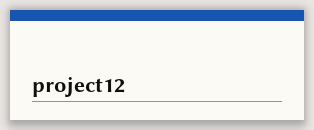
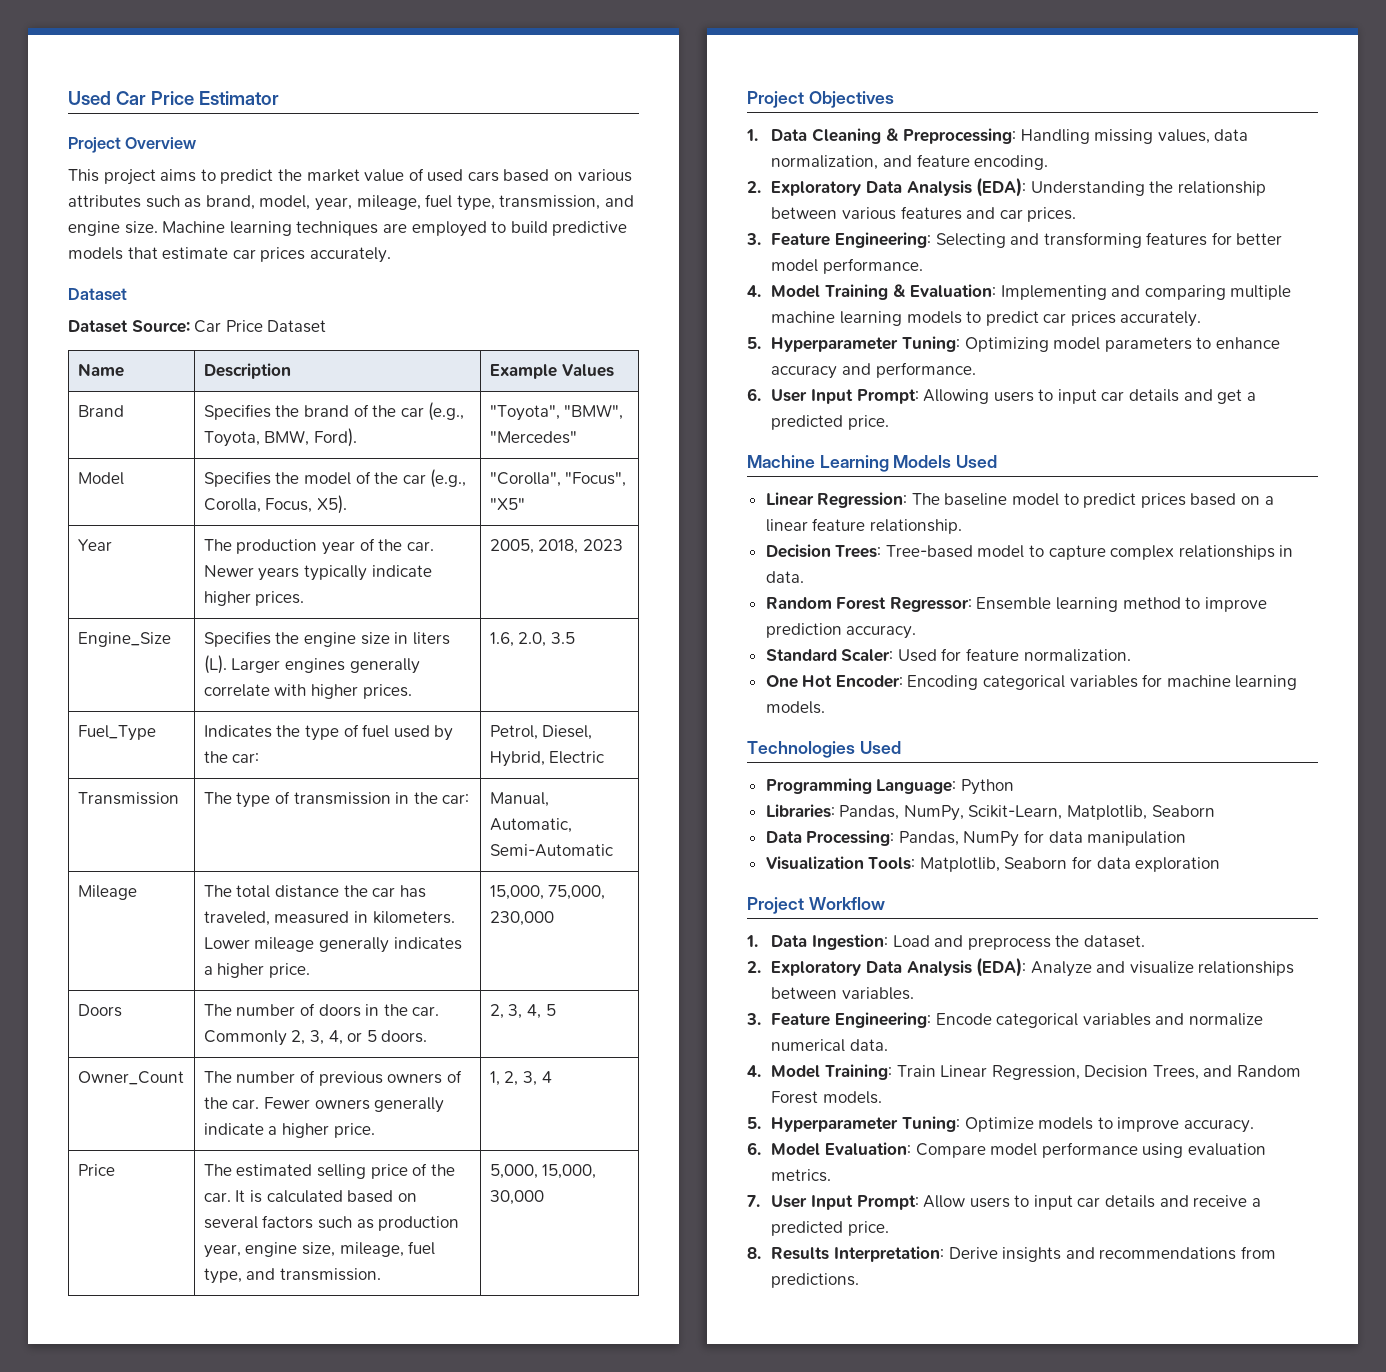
[32,76,125,97] project12 -> [68,91,279,105] [68,137,197,153] [68,168,632,185] [68,194,634,211] [68,221,628,237] [68,247,391,263] [68,288,127,300] [68,320,327,333] [77,363,124,377] [203,363,291,379] [489,364,614,379] [77,405,124,417] [203,402,465,421] [203,428,357,447] [489,404,624,421] [489,431,577,444] [77,472,124,485] [203,469,467,488] [203,495,347,514] [489,472,627,487] [489,498,525,510] [77,539,112,551] [203,538,434,555] [203,565,432,581] [203,591,305,606] [489,539,623,554] [77,632,171,647] [203,631,450,647] [203,655,420,674] [203,684,412,699] [489,632,575,647] [77,725,156,741] [203,724,454,741] [203,751,260,763] [489,725,593,740] [489,751,605,767] [77,792,179,805] [203,791,470,808] [489,792,549,807] [489,818,572,833] [489,844,613,857] [77,885,137,900] [203,885,426,898] [203,911,455,926] [203,937,462,953] [203,963,310,978] [489,885,606,900] [489,911,554,926] [77,1004,122,1017] [203,1003,440,1017] [203,1030,428,1046] [489,1004,556,1019] [77,1071,184,1085] [203,1070,462,1086] [203,1097,445,1113] [203,1123,375,1138] [489,1071,552,1086] [77,1164,115,1176] [203,1163,455,1179] [203,1190,417,1203] [203,1215,460,1231] [203,1241,436,1258] [203,1268,381,1284] [489,1164,597,1179] [489,1190,544,1205] [747,91,894,108] [746,128,1249,144] [771,154,1049,170] [747,177,1266,197] [771,206,1077,222] [746,232,1283,248] [771,258,923,274] [747,284,1292,300] [771,311,1202,327] [747,336,1280,352] [771,362,976,379] [747,388,1256,404] [771,415,889,430] [747,455,998,472] [765,492,1274,508] [765,518,962,534] [765,544,1294,560] [765,571,804,583] [765,597,1267,612] [765,623,917,639] [765,648,1131,662] [765,674,1298,690] [765,701,825,714] [747,741,901,758] [765,778,1014,795] [765,804,1215,821] [765,830,1187,847] [765,856,1221,872] [747,897,885,914] [746,934,1145,950] [747,957,1295,977] [771,987,914,1000] [746,1012,1263,1028] [771,1039,888,1052] [747,1064,1302,1080] [771,1091,882,1104] [747,1116,1254,1133] [747,1142,1266,1158] [771,1169,832,1182] [747,1195,1261,1210] [771,1221,889,1236] [747,1246,1276,1262] [771,1273,860,1288] Used Car Price Estimator // Project Overview // This project aims to predict the market value of used cars based on various attributes such as brand, model, year, mileage, fuel type, transmission, and engine size. Machine learning techniques are employed to build predictive models that estimate car prices accurately. // Dataset // Dataset Source: Car Price Dataset // Name | Description | Example Values // Brand | Specifies the brand of the car (e.g., Toyota, BMW, Ford). | "Toyota", "BMW", "Mercedes" // Model | Specifies the model of the car (e.g., Corolla, Focus, X5). | "Corolla", "Focus", "X5" // Year | The production year of the car. Newer years typically indicate higher prices. | 2005, 2018, 2023 // Engine_Size | Specifies the engine size in liters (L). Larger engines generally correlate with higher prices. | 1.6, 2.0, 3.5 // Fuel_Type | Indicates the type of fuel used by the car: | Petrol, Diesel, Hybrid, Electric // Transmission | The type of transmission in the car: | Manual, Automatic, Semi-Automatic // Mileage | The total distance the car has traveled, measured in kilometers. Lower mileage generally indicates a higher price. | 15,000, 75,000, 230,000 // Doors | The number of doors in the car. Commonly 2, 3, 4, or 5 doors. | 2, 3, 4, 5 // Owner_Count | The number of previous owners of the car. Fewer owners generally indicate a higher price. | 1, 2, 3, 4 // Price | The estimated selling price of the car. It is calculated based on several factors such as production year, engine size, mileage, fuel type, and transmission. | 5,000, 15,000, 30,000 // Project Objectives // 1. Data Cleaning & Preprocessing: Handling missing values, data normalization, and feature encoding. // 2. Exploratory Data Analysis (EDA): Understanding the relationship between various features and car prices. // 3. Feature Engineering: Selecting and transforming features for better model performance. // 4. Model Training & Evaluation: Implementing and comparing multiple machine learning models to predict car prices accurately. // 5. Hyperparameter Tuning: Optimizing model parameters to enhance accuracy and performance. // 6. User Input Prompt: Allowing users to input car details and get a predicted price. // Machine Learning Models Used // Linear Regression: The baseline model to predict prices based on a linear feature relationship. // Decision Trees: Tree-based model to capture complex relationships in data. // Random Forest Regressor: Ensemble learning method to improve prediction accuracy. // Standard Scaler: Used for feature normalization. // One Hot Encoder: Encoding categorical variables for machine learning models. // Technologies Used // Programming Language: Python // Libraries: Pandas, NumPy, Scikit-Learn, Matplotlib, Seaborn // Data Processing: Pandas, NumPy for data manipulation // Visualization Tools: Matplotlib, Seaborn for data exploration // Project Workflow // 1. Data Ingestion: Load and preprocess the dataset. // 2. Exploratory Data Analysis (EDA): Analyze and visualize relationships between variables. // 3. Feature Engineering: Encode categorical variables and normalize numerical data. // 4. Model Training: Train Linear Regression, Decision Trees, and Random Forest models. // 5. Hyperparameter Tuning: Optimize models to improve accuracy. // 6. Model Evaluation: Compare model performance using evaluation metrics. // 7. User Input Prompt: Allow users to input car details and receive a predicted price. // 8. Results Interpretation: Derive insights and recommendations from predictions.

